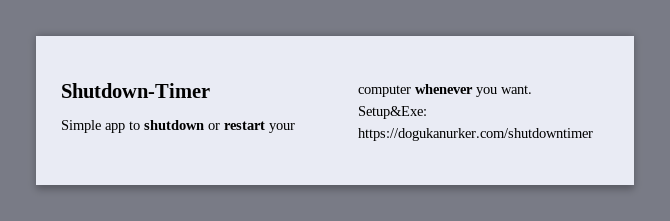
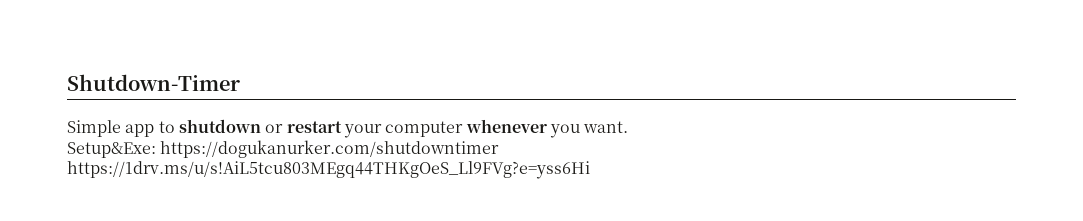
(593, 134) none -> [67,161,590,179] https://1drv.ms/u/s!AiL5tcu803MEgq44THKgOeS_Ll9FVg?e=yss6Hi

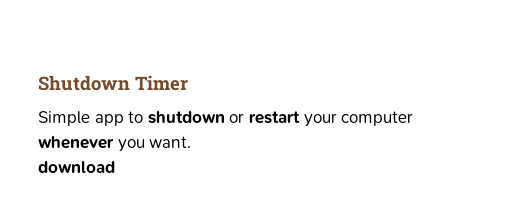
[67,74,240,91] Shutdown-Timer -> [38,75,188,91] Shutdown Timer
[67,140,500,158] [67,161,590,179] Setup&Exe: https://dogukanurker.com/shutdowntimer https://1drv.ms/u/s!AiL5tcu803MEgq44THKgOeS_Ll9FVg?e=yss6Hi -> [38,161,115,173] download

